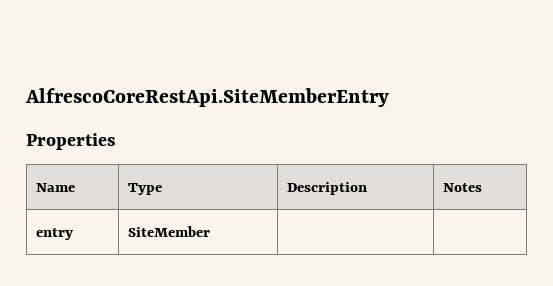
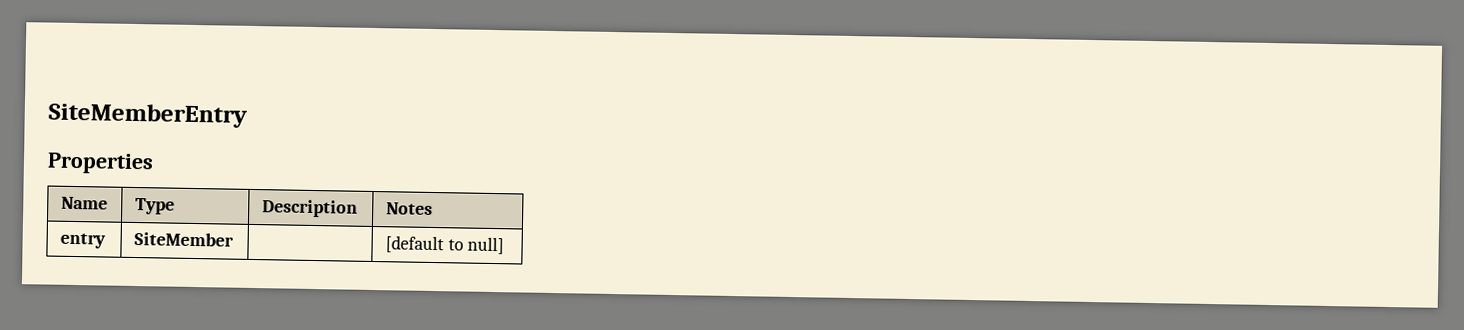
[25,88,389,107] AlfrescoCoreRestApi.SiteMemberEntry -> [48,102,248,128] SiteMemberEntry
(210, 231) none -> [384,235,505,255] [default to null]

